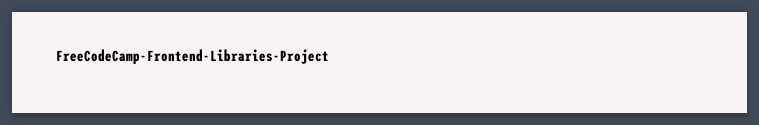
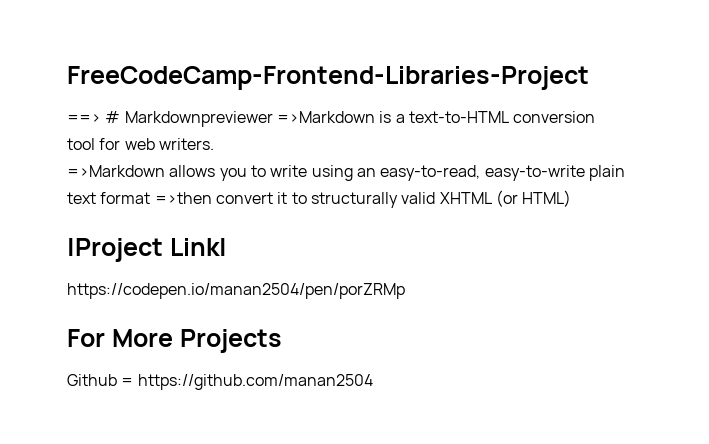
(329, 56) none -> [67,111,596,127] [67,138,214,150] [67,165,625,181] [67,190,572,208] [67,238,227,262] [67,283,405,299] [67,329,282,353] [67,374,373,390] // ==> # Markdownpreviewer =>Markdown is a text-to-HTML conversion tool for web writers. // =>Markdown allows you to write using an easy-to-read, easy-to-write plain text format =>then convert it to structurally valid XHTML (or HTML) // |Project Link| // https://codepen.io/manan2504/pen/porZRMp // For More Projects // Github = https://github.com/manan2504

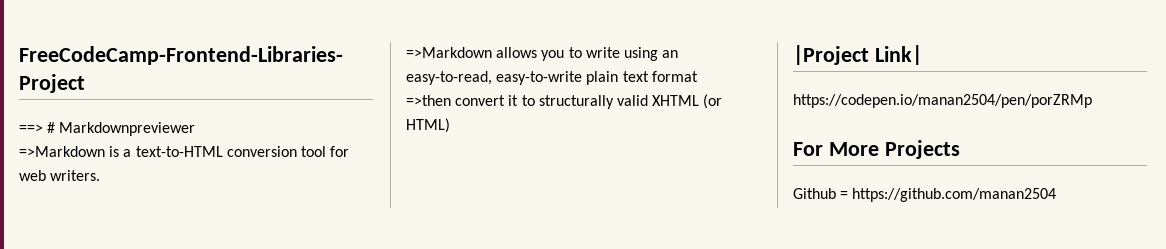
(273, 119) none -> (196, 129) //
(151, 198) none -> (698, 76) //

